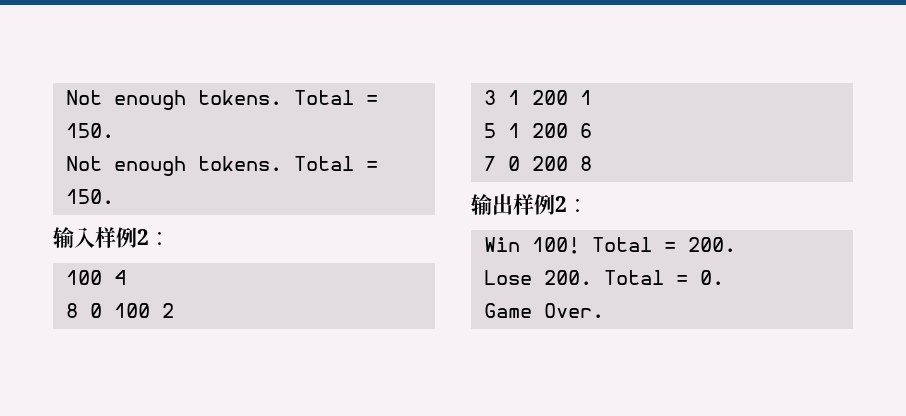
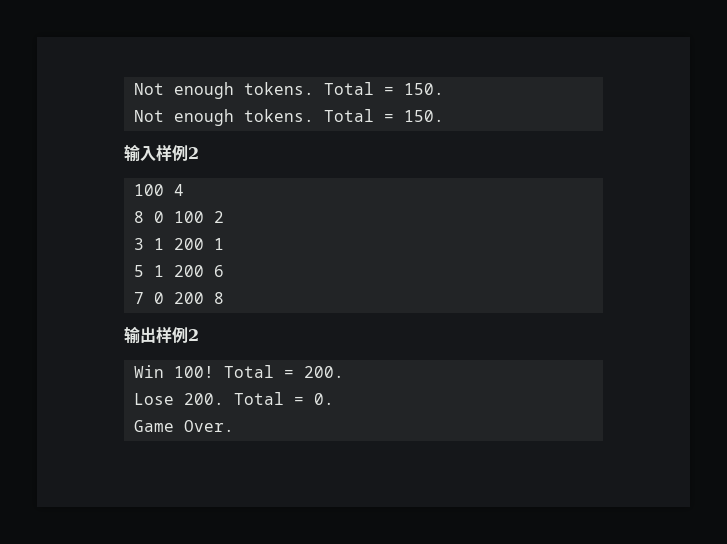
[149,231,170,245] ： -> (199, 153) none
[567,198,588,212] ： -> (199, 335) none

